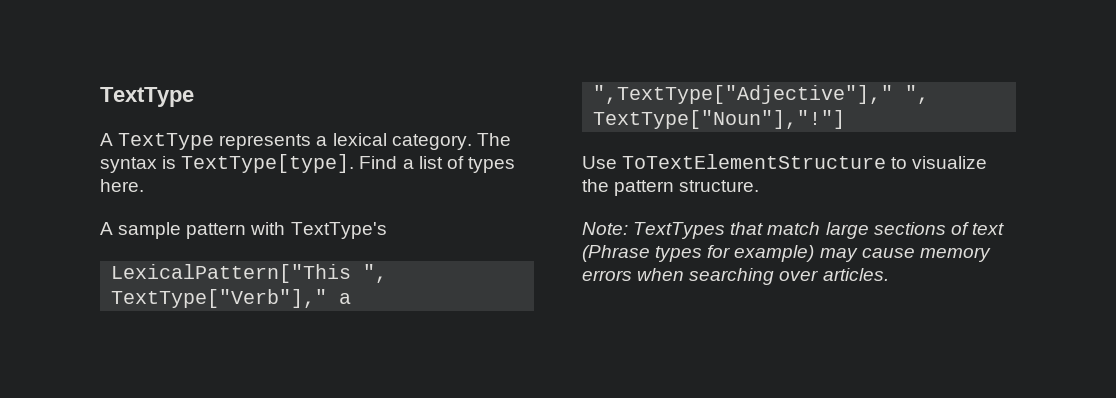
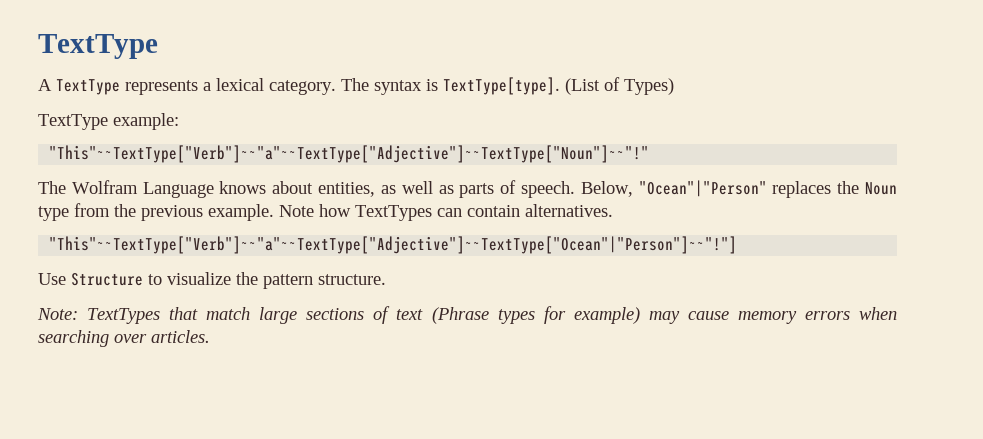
[359,156,515,173] [100,179,144,192] [100,222,387,239] [111,264,388,283] [111,289,352,308] [593,85,930,104] [593,110,846,129] Find a list of types here. // A sample pattern with TextType's // LexicalPattern["This ", TextType["Verb"]," a ",TextType["Adjective"]," ", TextType["Noun"],"!"] -> [565,77,674,95] [38,113,179,130] [49,145,650,163] [38,180,897,198] [38,203,613,221] [49,236,738,254] (List of Types) // TextType example: // "This"~~TextType["Verb"]~~"a"~~TextType["Adjective"]~~TextType["Noun"]~~"!" // The Wolfram Language knows about entities, as well as parts of speech. Below, "Ocean"|"Person" replaces the Noun type from the previous example. Note how TextTypes can contain alternatives. // "This"~~TextType["Verb"]~~"a"~~TextType["Adjective"]~~TextType["Ocean"|"Person"]~~"!"]
[622,154,887,169] ToTextElementStructure -> [71,273,143,286] Structure

